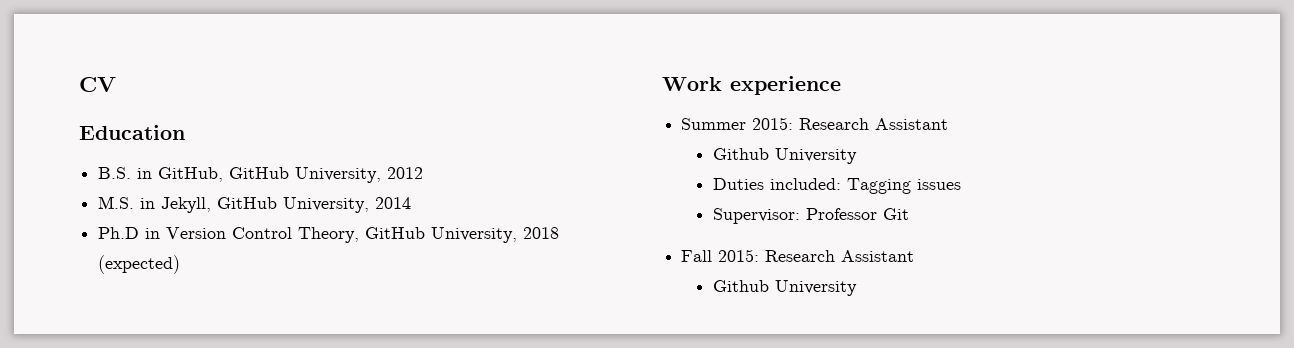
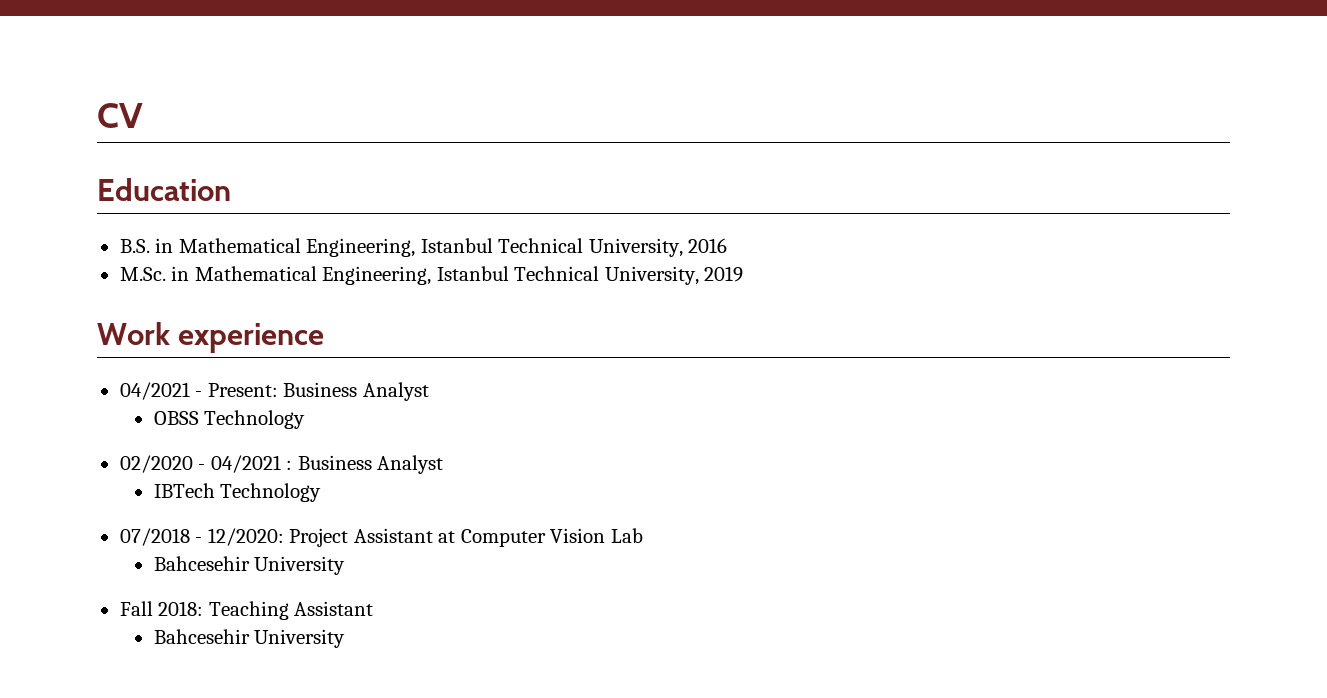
[158,167,424,183] [98,196,412,213] [98,227,560,243] [98,255,181,274] [662,76,841,95] [681,117,949,130] [712,148,857,164] [712,178,961,194] [712,208,909,224] [681,249,915,262] [712,280,857,296] GitHub, GitHub University, 2012 // M.S. in Jekyll, GitHub University, 2014 // Ph.D in Version Control Theory, GitHub University, 2018 (expected) // Work experience // Summer 2015: Research Assistant // Github University // Duties included: Tagging issues // Supervisor: Professor Git // Fall 2015: Research Assistant // Github University -> [178,238,728,257] [119,266,744,285] [97,322,325,353] [119,382,429,401] [153,410,306,429] [119,455,444,474] [153,483,322,502] [119,528,643,547] [153,556,346,575] [119,601,374,620] [153,629,346,648] Mathematical Engineering, Istanbul Technical University, 2016 // M.Sc. in Mathematical Engineering, Istanbul Technical University, 2019 // Work experience // 04/2021 - Present: Business Analyst // OBSS Technology // 02/2020 - 04/2021 : Business Analyst // IBTech Technology // 07/2018 - 12/2020: Project Assistant at Computer Vision Lab // Bahcesehir University // Fall 2018: Teaching Assistant // Bahcesehir University

